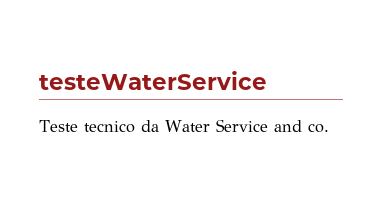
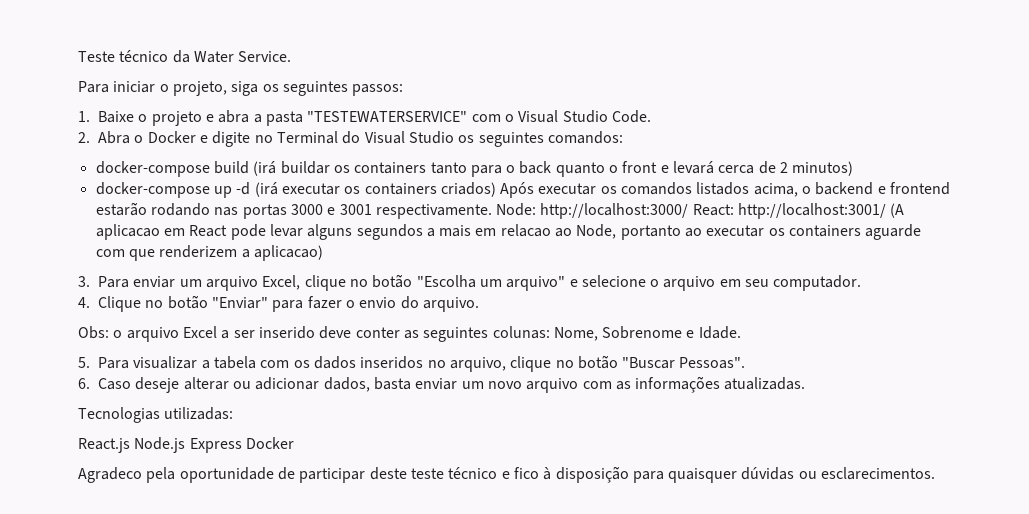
[39,71,267,90] [39,119,329,133] testeWaterService // Teste tecnico da Water Service and co. -> [78,50,292,63] [78,81,404,96] [78,110,651,126] [78,131,623,147] [95,161,854,177] [95,182,951,198] [95,202,905,219] [95,224,922,240] [95,245,323,261] [78,274,862,291] [78,295,479,312] [78,326,741,342] [78,355,746,372] [78,376,806,393] [78,407,234,423] [78,437,294,453] [78,466,936,483] Teste técnico da Water Service. // Para iniciar o projeto, siga os seguintes passos: // 1. Baixe o projeto e abra a pasta "TESTEWATERSERVICE" com o Visual Studio Code. // 2. Abra o Docker e digite no Terminal do Visual Studio os seguintes comandos: // docker-compose build (irá buildar os containers tanto para o back quanto o front e levará cerca de 2 minutos) // docker-compose up -d (irá executar os containers criados) Após executar os comandos listados acima, o backend e frontend estarão rodando nas portas 3000 e 3001 respectivamente. Node: http://localhost:3000/ React: http://localhost:3001/ (A aplicacao em React pode levar alguns segundos a mais em relacao ao Node, portanto ao executar os containers aguarde com que renderizem a aplicacao) // 3. Para enviar um arquivo Excel, clique no botão "Escolha um arquivo" e selecione o arquivo em seu computador. // 4. Clique no botão "Enviar" para fazer o envio do arquivo. // Obs: o arquivo Excel a ser inserido deve conter as seguintes colunas: Nome, Sobrenome e Idade. // 5. Para visualizar a tabela com os dados inseridos no arquivo, clique no botão "Buscar Pessoas". // 6. Caso deseje alterar ou adicionar dados, basta enviar um novo arquivo com as informações atualizadas. // Tecnologias utilizadas: // React.js Node.js Express Docker // Agradeco pela oportunidade de participar deste teste técnico e fico à disposição para quaisquer dúvidas ou esclarecimentos.

